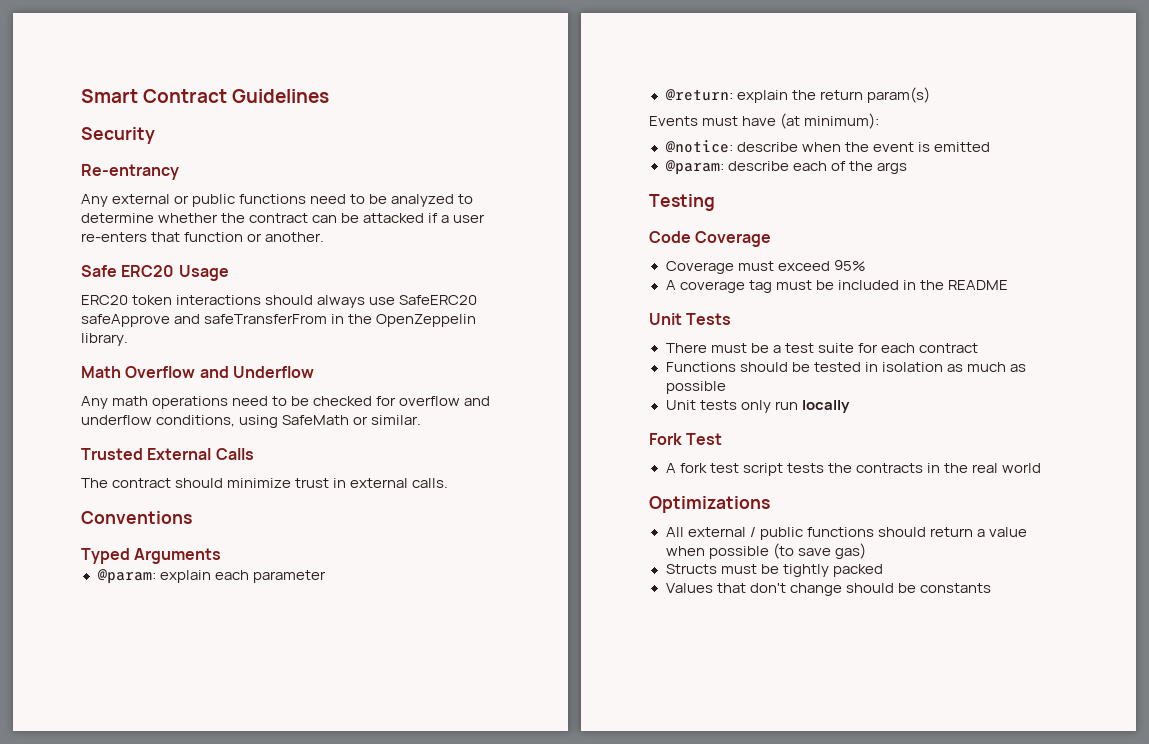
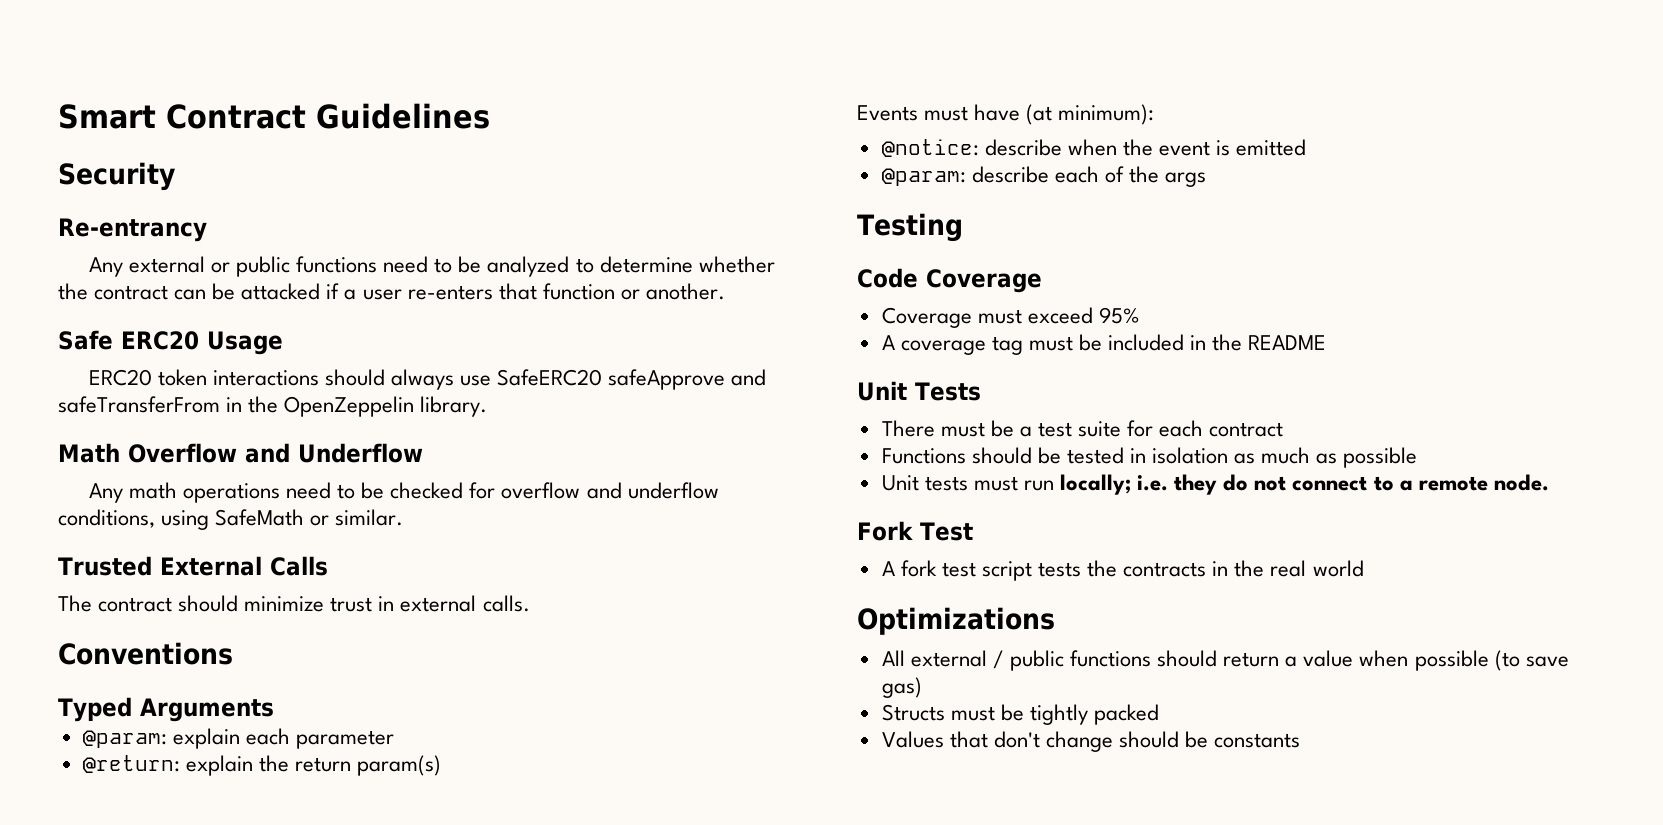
[740,400,850,413] only run locally -> [973,474,1549,495] must run locally; i.e. they do not connect to a remote node.

